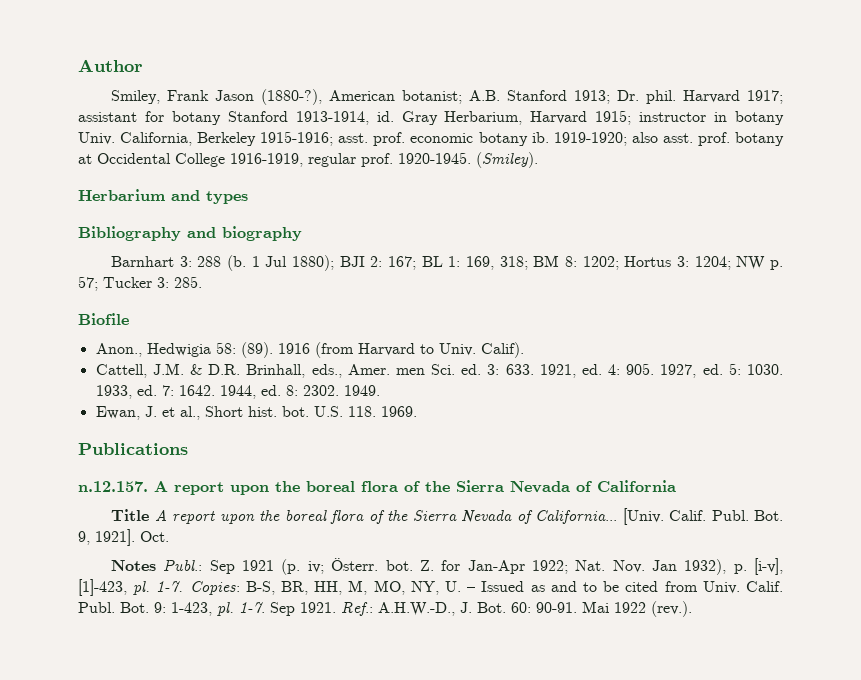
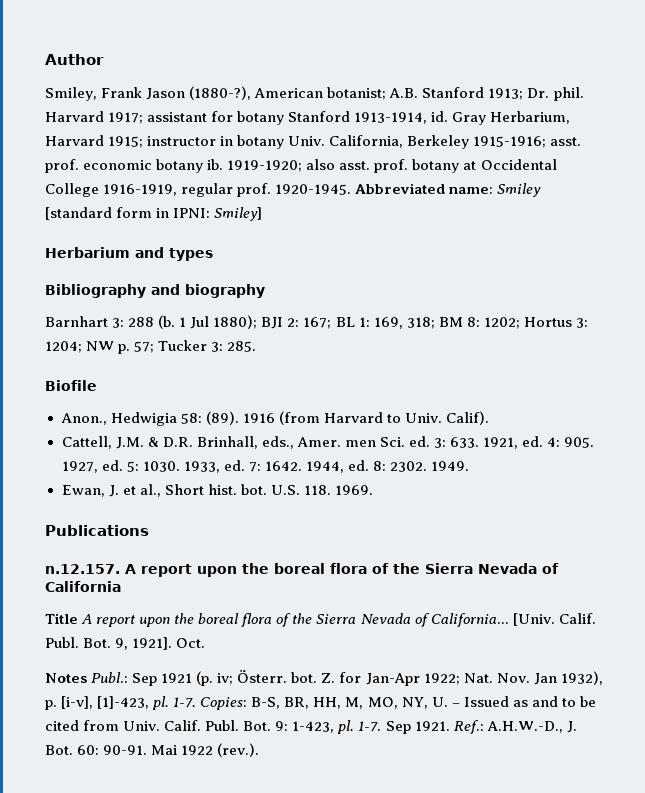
[476,152,538,168] (Smiley). -> [355,183,542,197] [45,207,263,221] Abbreviated name: Smiley [standard form in IPNI: Smiley]

